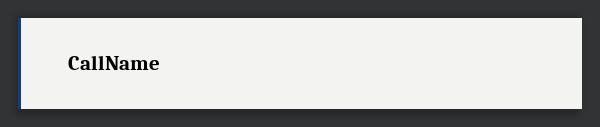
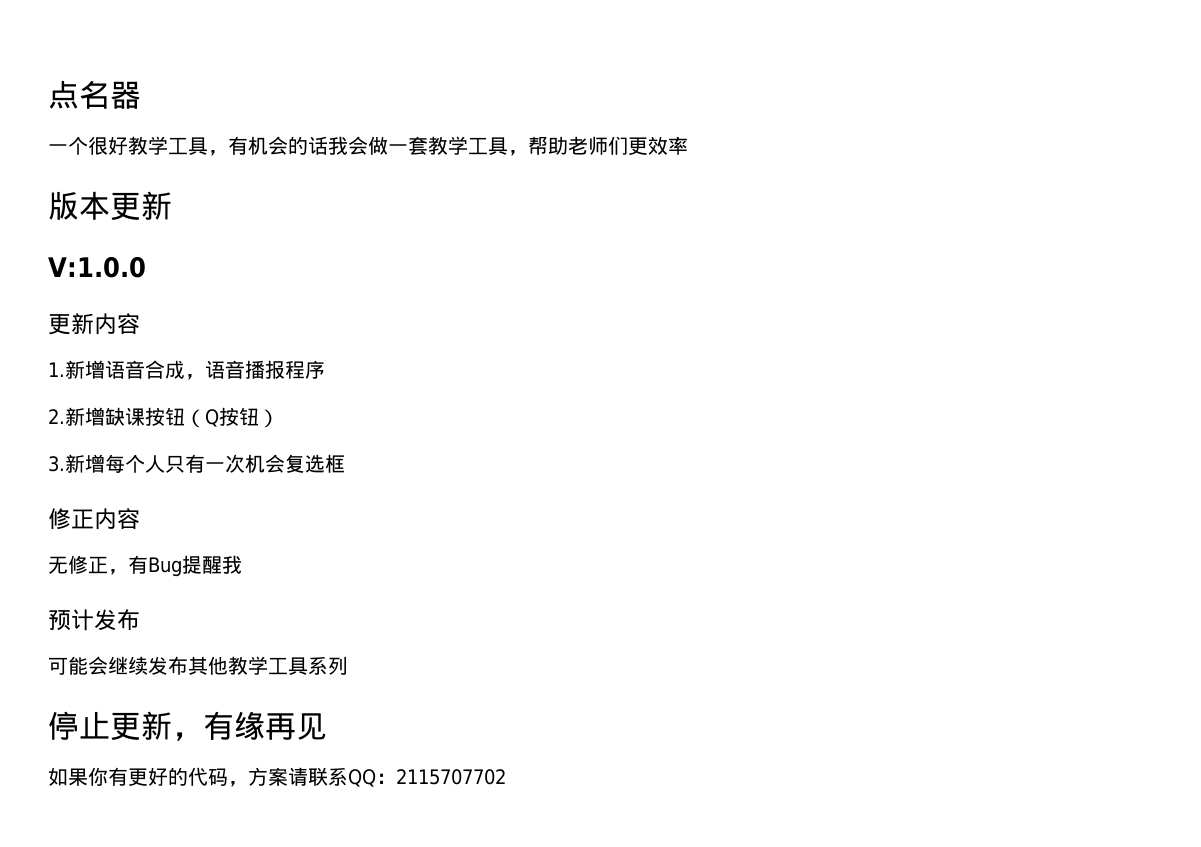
[68,55,160,70] CallName -> [48,80,141,109] [48,136,688,156] [48,191,172,221] [48,256,146,278] [48,313,140,335] [48,360,325,380] [48,407,279,428] [48,454,345,473] [48,508,140,530] [48,555,242,577] [48,609,140,631] [48,656,348,675] [48,711,327,741] [48,767,506,787] 点名器 // 一个很好教学工具，有机会的话我会做一套教学工具，帮助老师们更效率 // 版本更新 // V:1.0.0 // 更新内容 // 1.新增语音合成，语音播报程序 // 2.新增缺课按钮（Q按钮） // 3.新增每个人只有一次机会复选框 // 修正内容 // 无修正，有Bug提醒我 // 预计发布 // 可能会继续发布其他教学工具系列 // 停止更新，有缘再见 // 如果你有更好的代码，方案请联系QQ：2115707702

